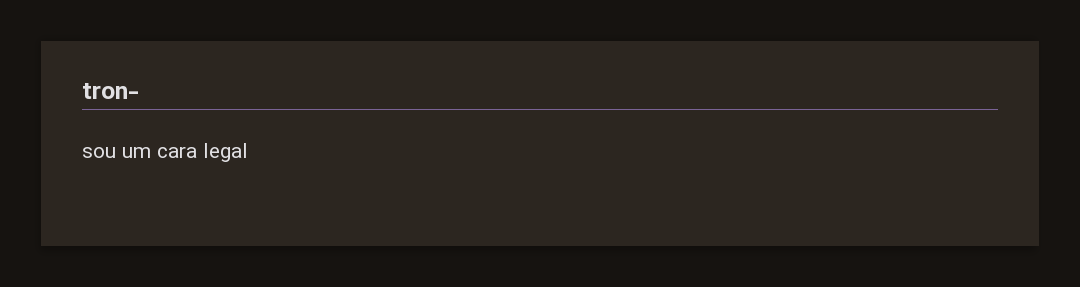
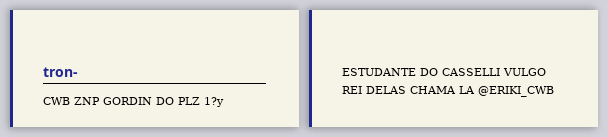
[82,143,248,162] sou um cara legal -> [43,97,224,107] [342,68,546,76] [342,86,554,97] CWB ZNP GORDIN DO PLZ 1?y ESTUDANTE DO CASSELLI VULGO REI DELAS CHAMA LA @ERIKI_CWB

